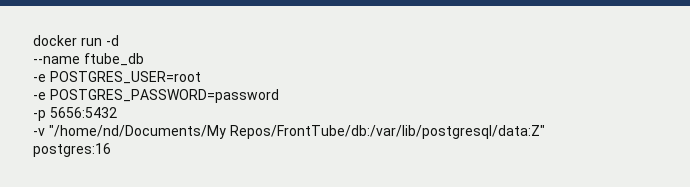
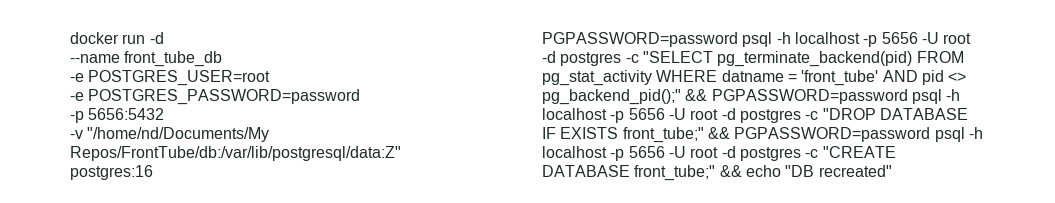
[83,53,144,66] ftube_db -> [124,51,223,67] front_tube_db
(111, 150) none -> [542,32,972,47] [542,51,964,67] [542,70,967,86] [542,89,961,105] [542,108,968,123] [542,127,983,143] [542,146,896,161] [542,165,892,181] // PGPASSWORD=password psql -h localhost -p 5656 -U root -d postgres -c "SELECT pg_terminate_backend(pid) FROM pg_stat_activity WHERE datname = 'front_tube' AND pid <> pg_backend_pid();" && PGPASSWORD=password psql -h localhost -p 5656 -U root -d postgres -c "DROP DATABASE IF EXISTS front_tube;" && PGPASSWORD=password psql -h localhost -p 5656 -U root -d postgres -c "CREATE DATABASE front_tube;" && echo "DB recreated"

